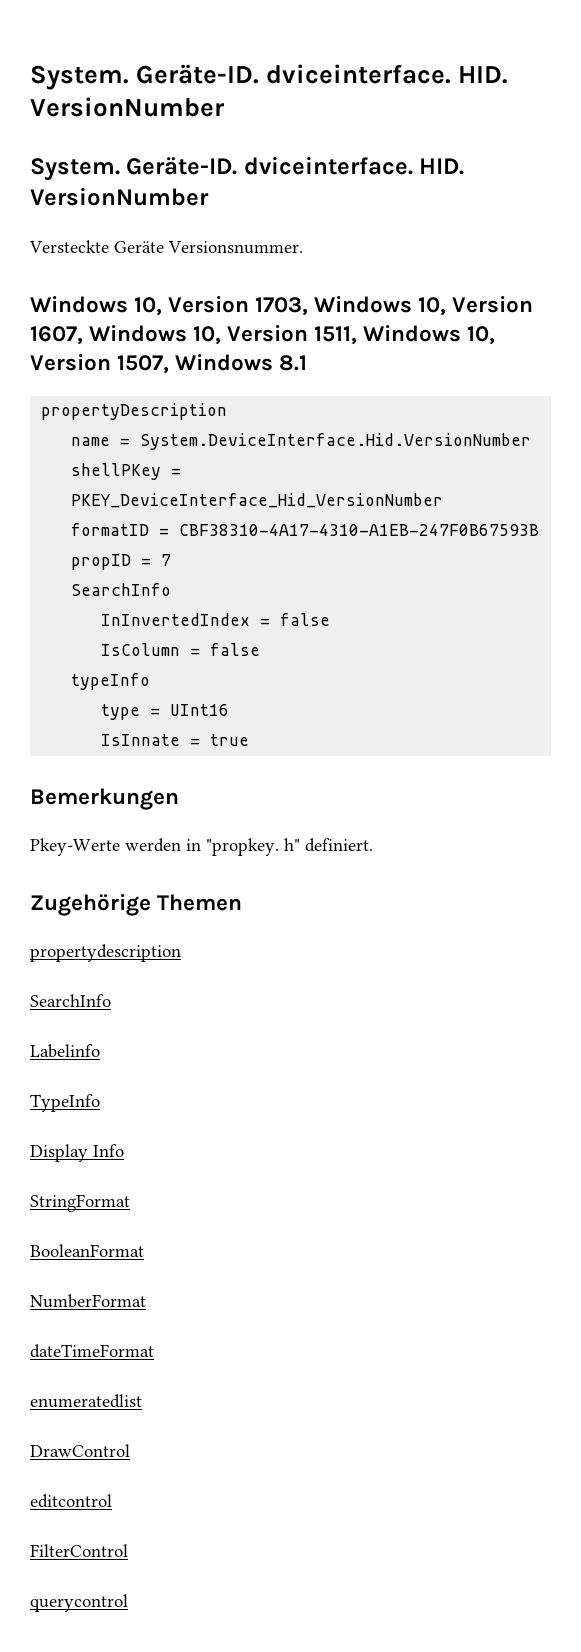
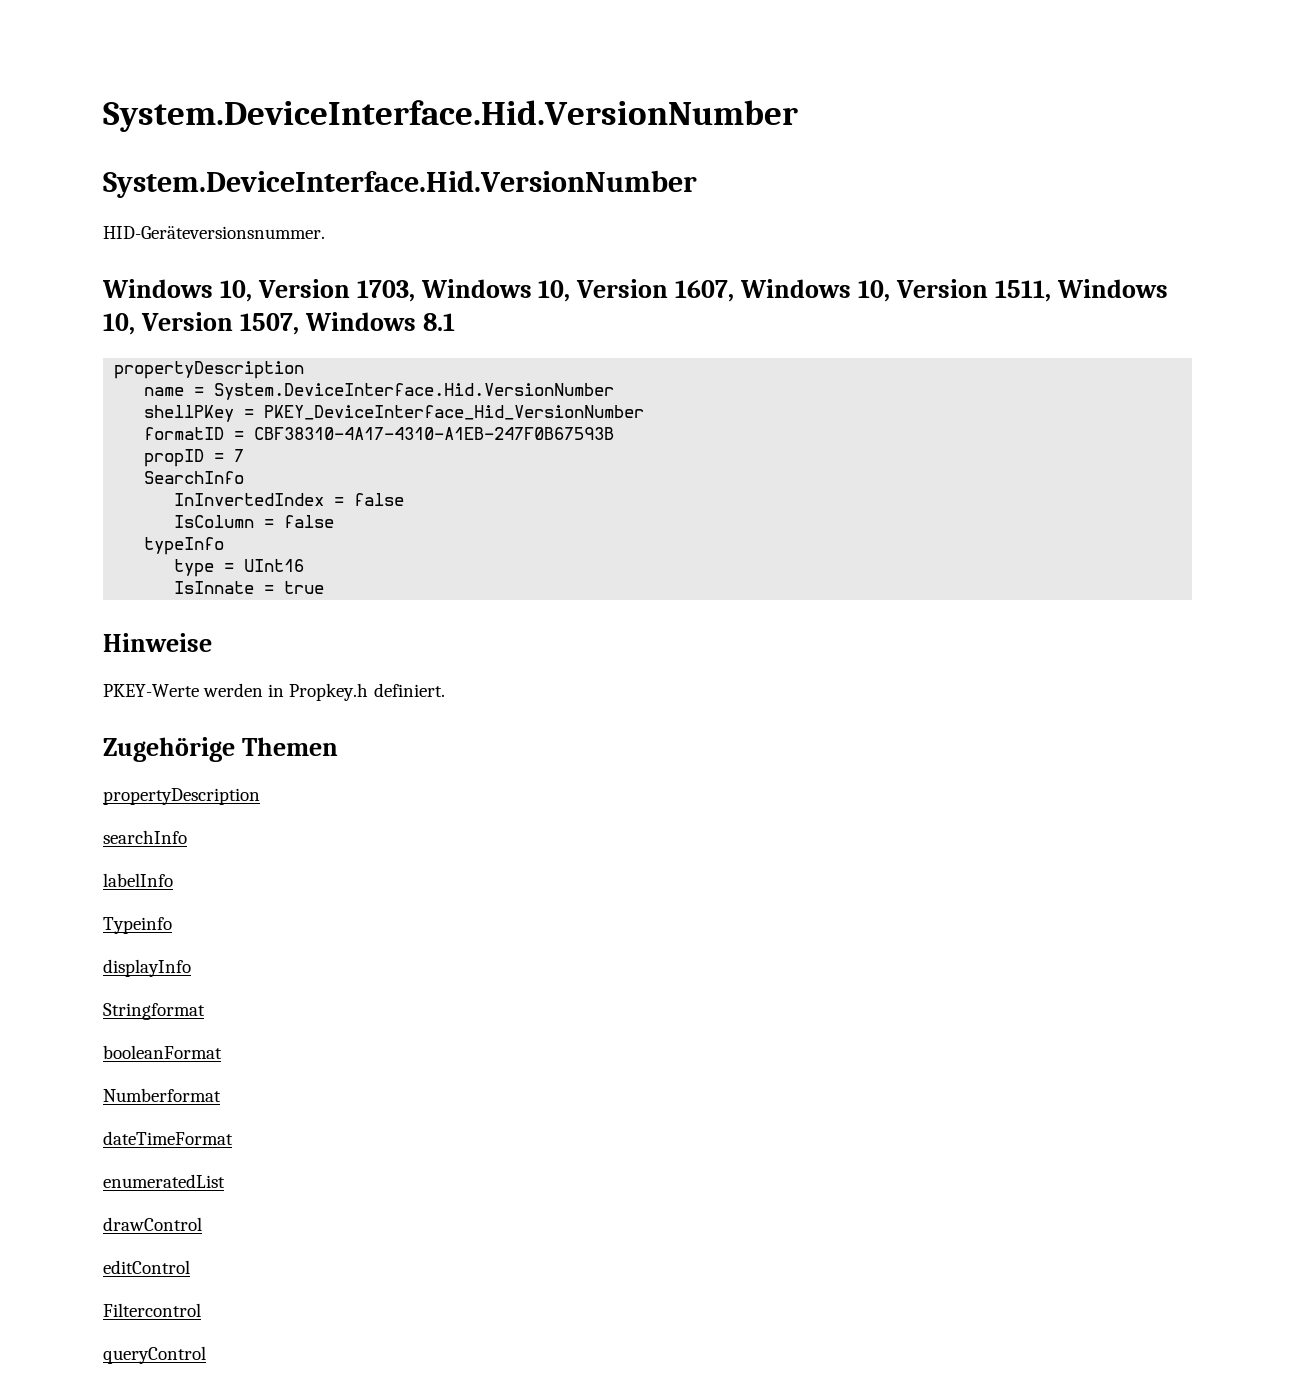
[30,64,509,90] [30,97,225,117] [30,156,465,181] [30,187,209,206] [29,240,303,254] System. Geräte-ID. dviceinterface. HID. VersionNumber // System. Geräte-ID. dviceinterface. HID. VersionNumber // Versteckte Geräte Versionsnummer. -> [103,100,798,132] [103,170,697,198] [103,226,325,239] System.DeviceInterface.Hid.VersionNumber // System.DeviceInterface.Hid.VersionNumber // HID-Geräteversionsnummer.
[30,788,179,810] [30,838,373,856] [30,894,243,916] [30,944,181,962] [30,994,111,1007] [30,1044,100,1058] [30,1094,100,1112] [30,1144,124,1162] [30,1194,130,1212] [30,1244,144,1257] [30,1294,146,1308] [30,1344,154,1358] [30,1394,142,1408] [30,1444,130,1457] [30,1494,112,1508] [30,1544,128,1557] [30,1594,128,1612] Bemerkungen // Pkey-Werte werden in "propkey. h" definiert. // Zugehörige Themen // propertydescription // SearchInfo // Labelinfo // TypeInfo // Display Info // StringFormat // BooleanFormat // NumberFormat // dateTimeFormat // enumeratedlist // DrawControl // editcontrol // FilterControl // querycontrol -> [103,633,212,652] [103,683,445,701] [103,737,338,762] [103,788,260,805] [103,830,187,844] [103,873,173,887] [103,917,172,934] [103,959,191,977] [103,1003,205,1020] [103,1045,222,1059] [103,1088,221,1102] [103,1131,233,1145] [103,1174,225,1188] [103,1217,202,1231] [103,1260,190,1274] [103,1303,201,1317] [103,1346,206,1364] Hinweise // PKEY-Werte werden in Propkey.h definiert. // Zugehörige Themen // propertyDescription // searchInfo // labelInfo // Typeinfo // displayInfo // Stringformat // booleanFormat // Numberformat // dateTimeFormat // enumeratedList // drawControl // editControl // Filtercontrol // queryControl

